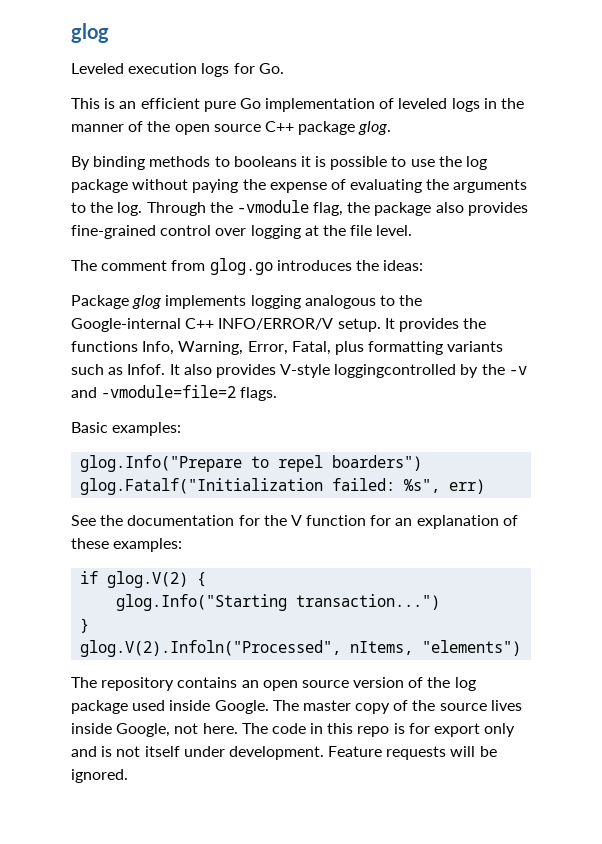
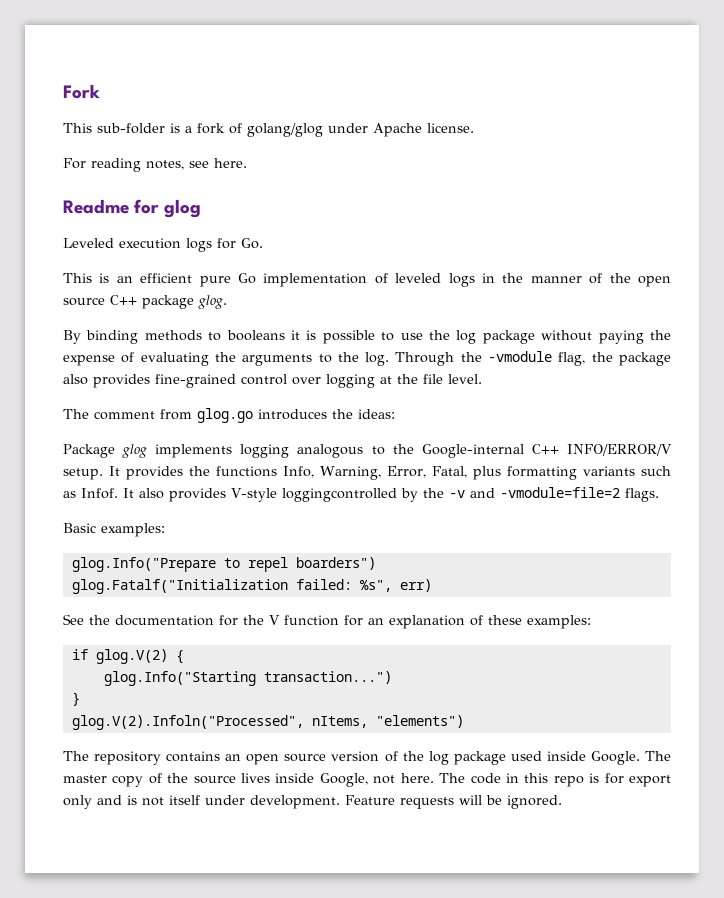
(71, 33) none -> [63,84,100,99] [63,123,474,137] [63,158,247,172] [63,199,160,214] Fork // This sub-folder is a fork of golang/glog under Apache license. // For reading notes, see here. // Readme for

